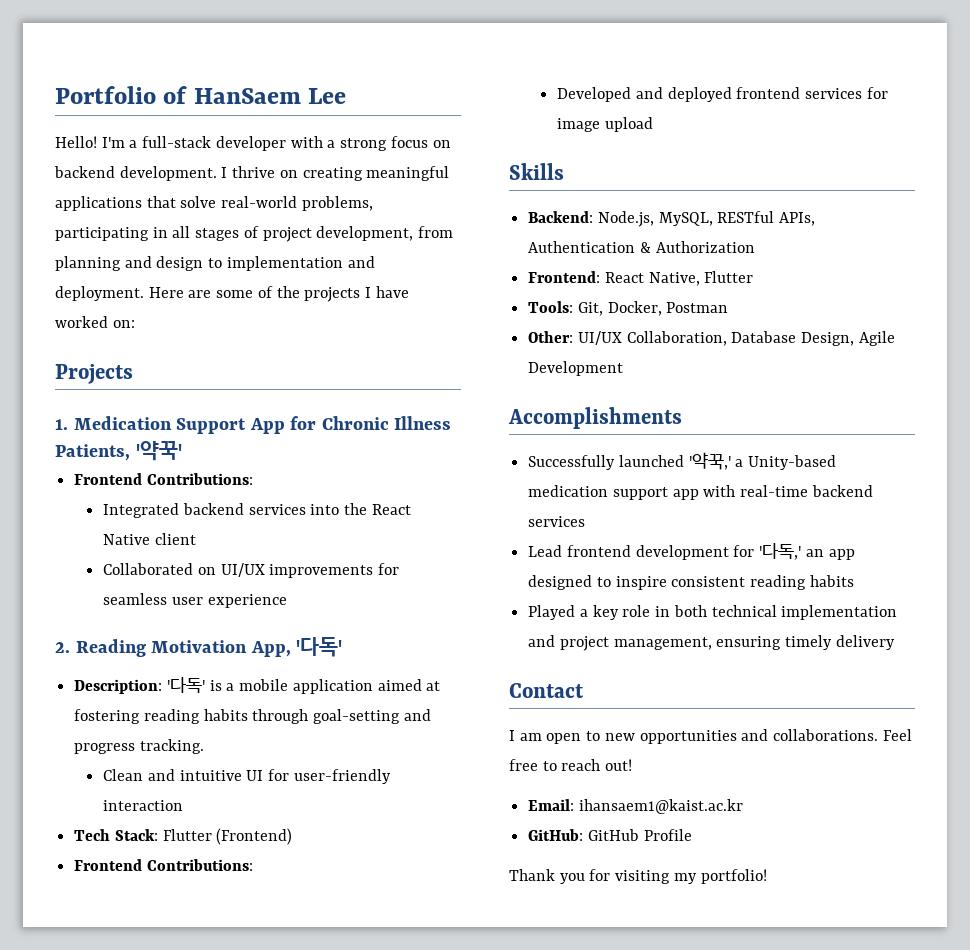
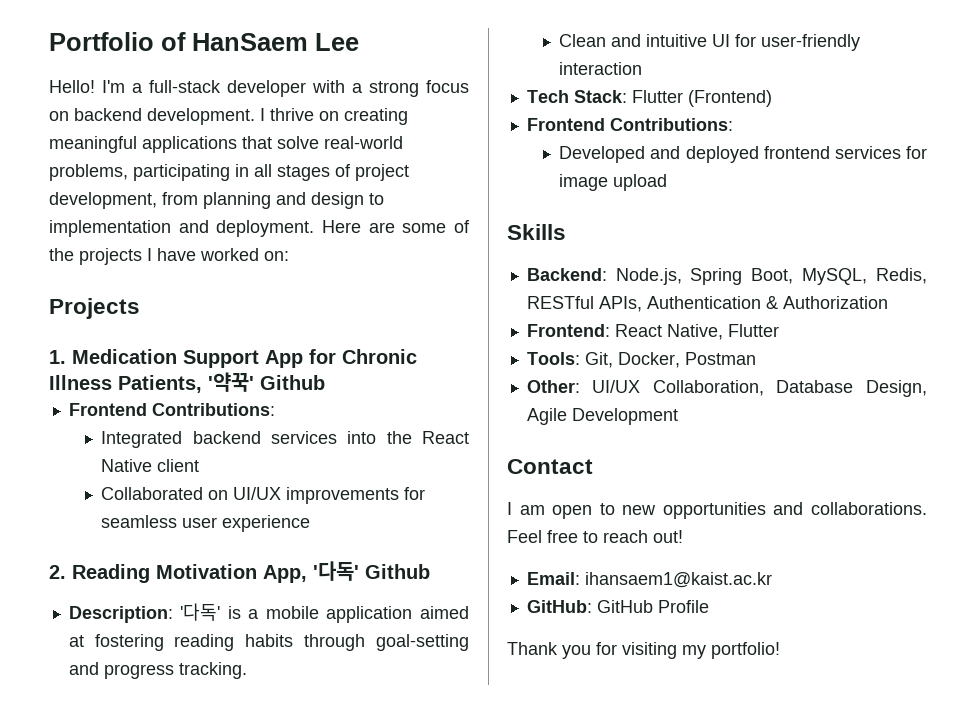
(182, 451) none -> [260,375,325,390] Github
(343, 647) none -> [365,564,430,579] Github
[658,212,713,226] MySQL, -> [690,268,927,285] Spring Boot, MySQL, Redis,
[508,407,682,429] [528,452,837,470] [528,485,873,500] [528,516,586,527] [528,543,855,560] [528,575,854,590] [528,605,898,620] [528,635,895,651] // Accomplishments // Successfully launched '약꾹,' a Unity-based medication support app with real-time backend services // Lead frontend development for '다독,' an app designed to inspire consistent reading habits // Played a key role in both technical implementation and project management, ensuring timely delivery -> (678, 416) none

